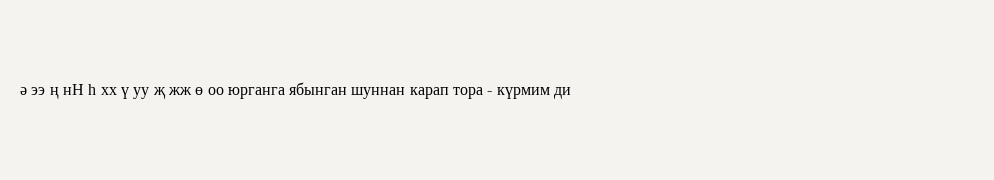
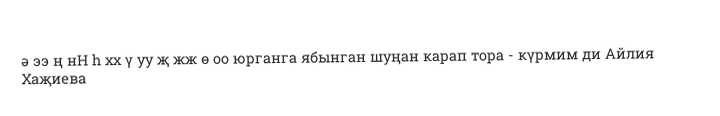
[351,87,406,99] шуннан -> [369,53,420,66] шуңан
(572, 93) none -> [604,47,655,59] [21,72,87,88] Айлия Хаҗиева

